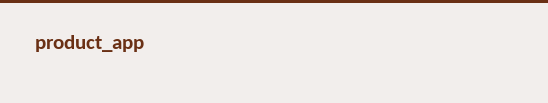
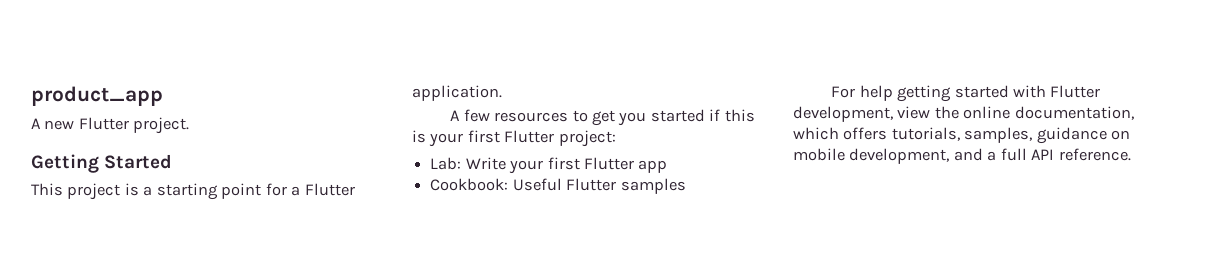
(144, 43) none -> [31,117,190,134] [31,154,173,173] [31,183,355,200] [412,85,502,101] [450,109,755,126] [412,130,616,147] [430,157,668,174] [430,178,686,194] [831,85,1101,102] [793,106,1134,122] [793,127,1131,144] [793,148,1131,164] // A new Flutter project. // Getting Started // This project is a starting point for a Flutter application. // A few resources to get you started if this is your first Flutter project: // Lab: Write your first Flutter app // Cookbook: Useful Flutter samples // For help getting started with Flutter development, view the online documentation, which offers tutorials, samples, guidance on mobile development, and a full API reference.

